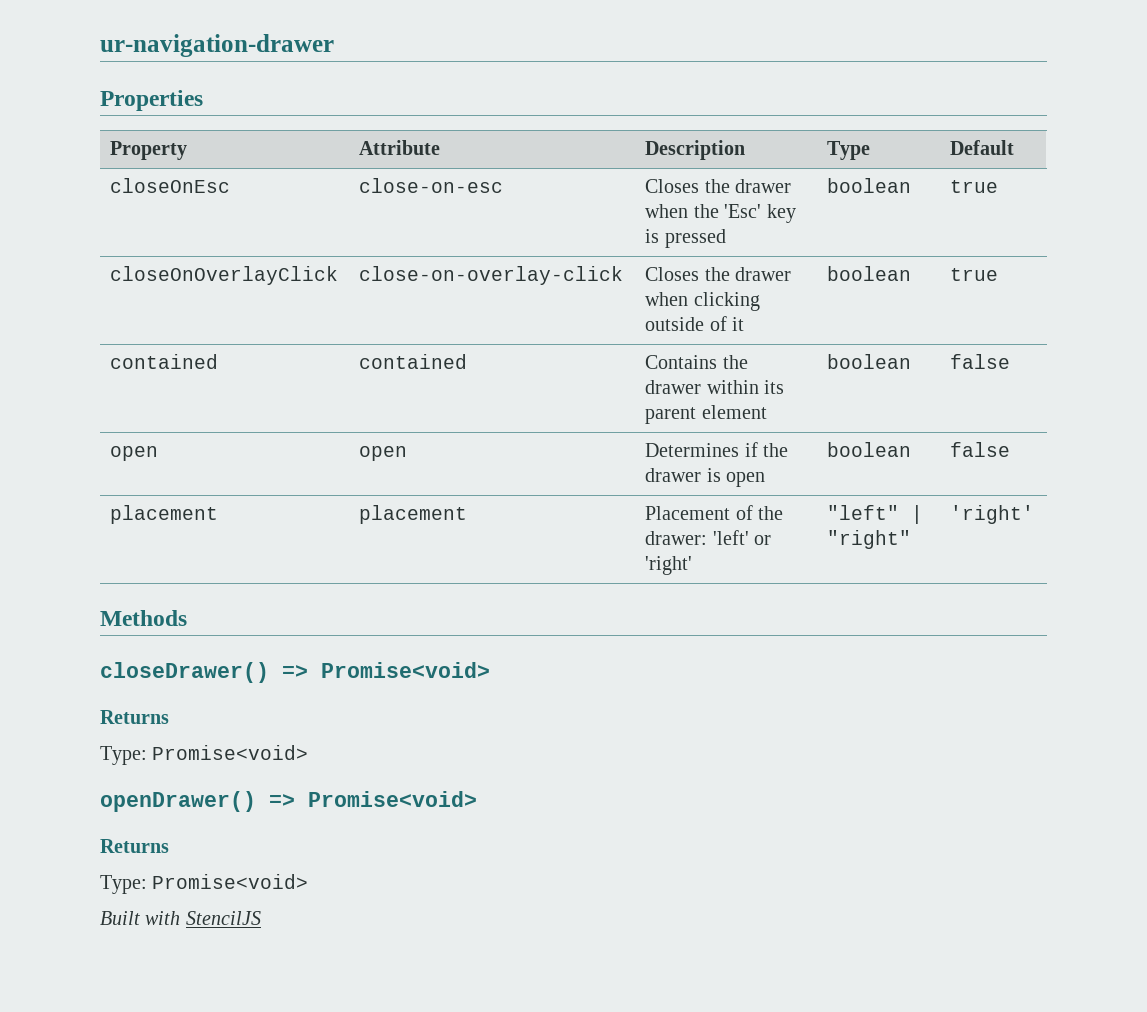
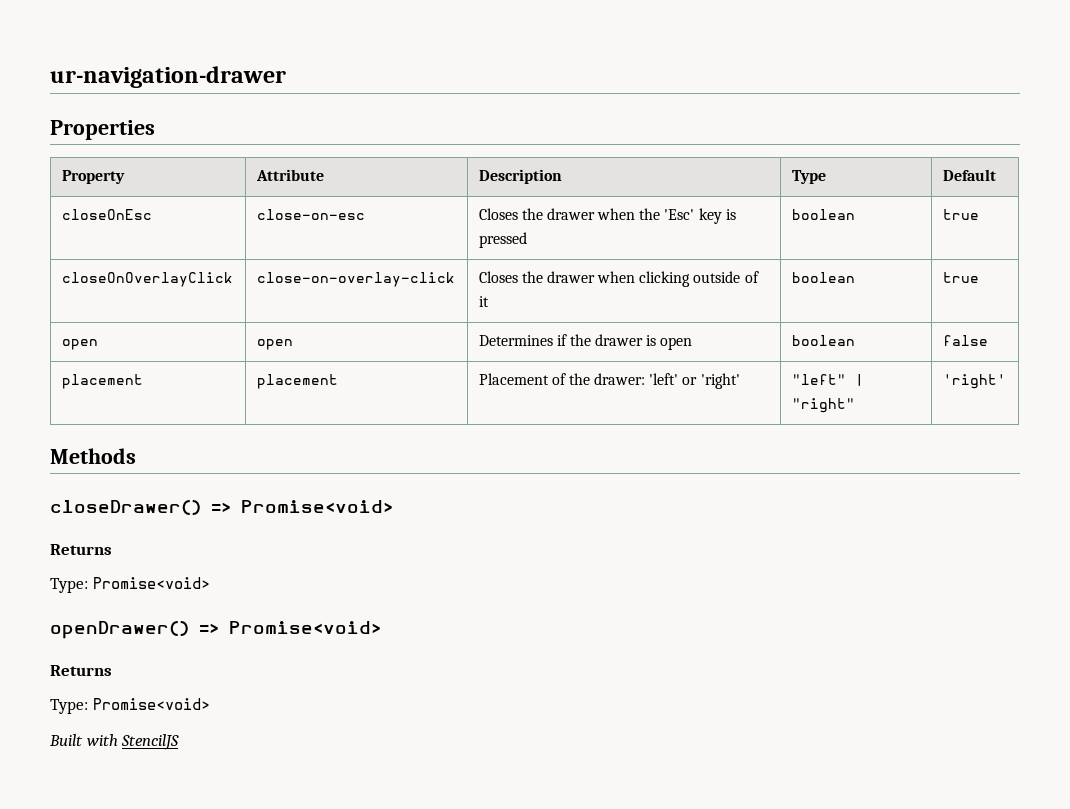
[110,354,219,369] [359,354,468,369] [645,355,748,369] [645,380,785,394] [645,405,767,424] [827,354,912,369] [950,354,1011,369] // contained | contained | Contains the drawer within its parent element | boolean | false -> (979, 277) none

